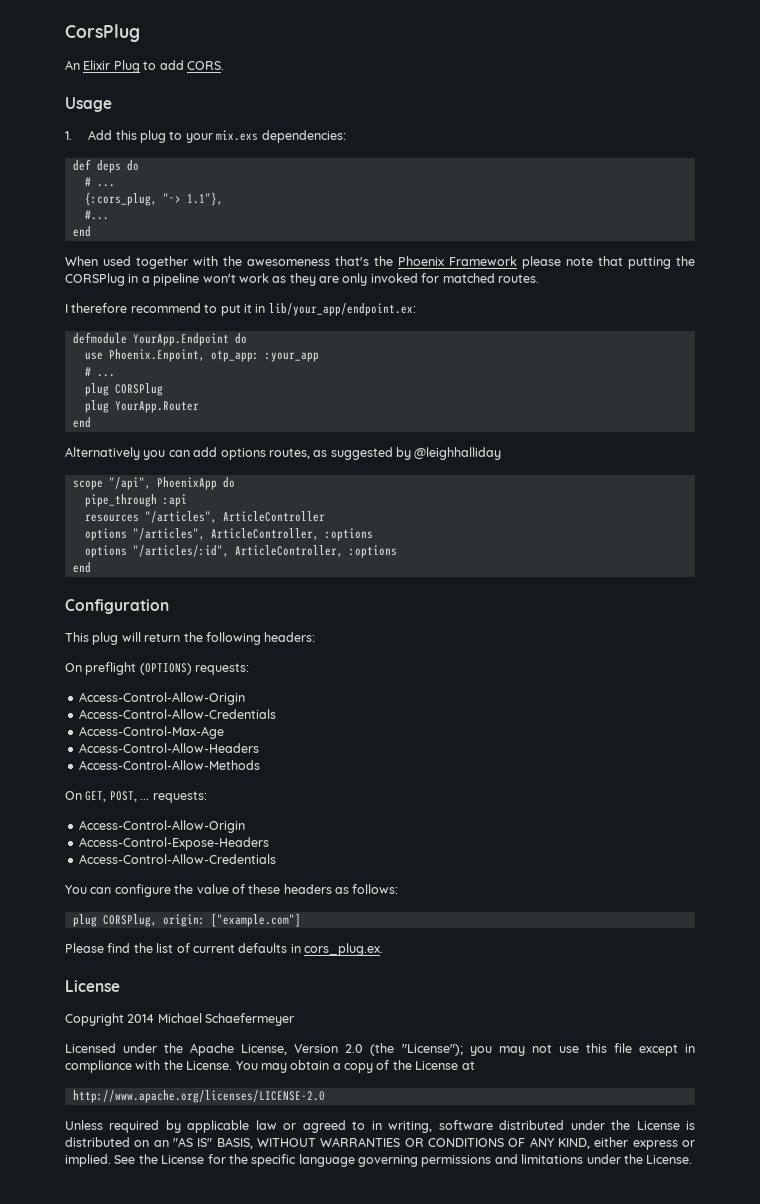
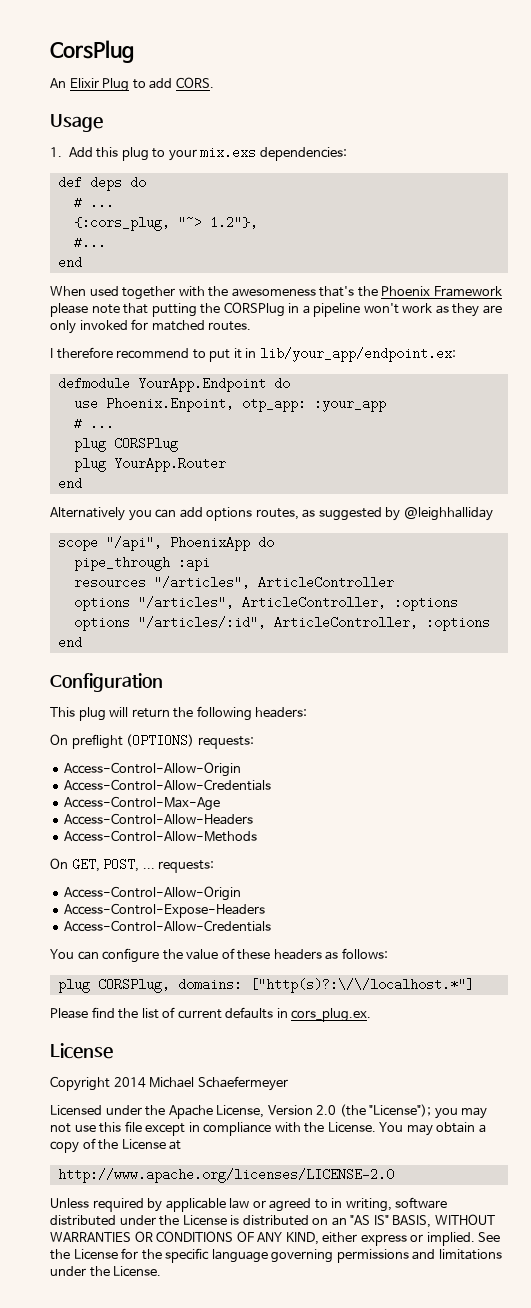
[186,192,223,206] 1.1"}, -> [209,216,258,229] 1.2"},
[162,913,301,927] origin: ["example.com"] -> [177,978,474,993] domains: ["http(s)?:\/\/localhost.*"]

